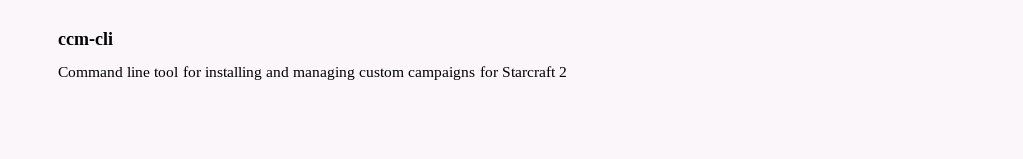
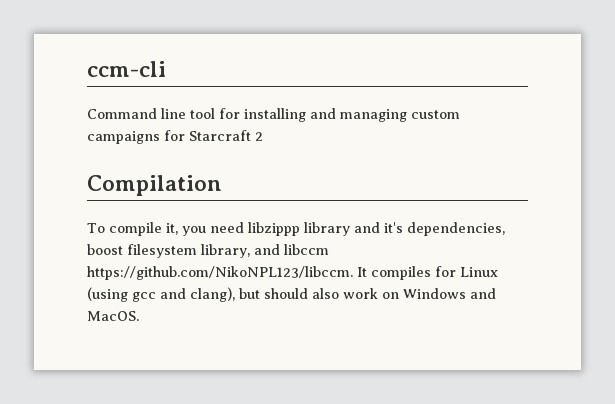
(568, 72) none -> [87,175,222,196] [87,222,505,236] [87,244,329,258] [87,266,498,280] [87,287,496,302] [87,311,139,321] // Compilation // To compile it, you need libzippp library and it's dependencies, boost filesystem library, and libccm https://github.com/NikoNPL123/libccm. It compiles for Linux (using gcc and clang), but should also work on Windows and MacOS.

